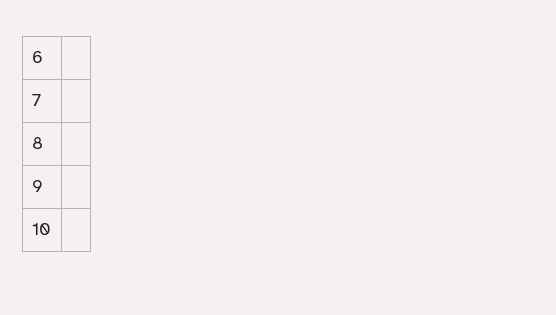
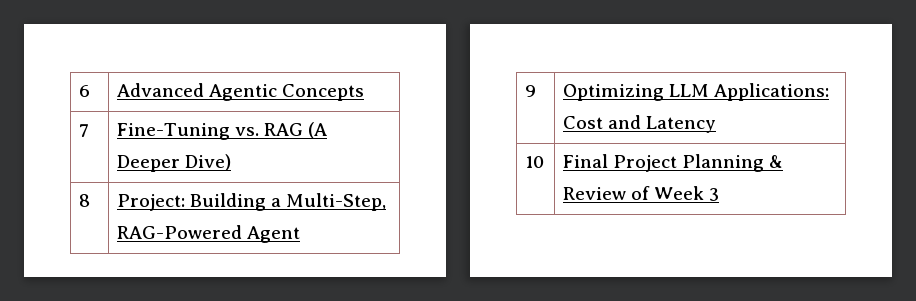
[31,94,41,106] [31,137,43,149] [31,180,43,192] [31,223,51,235] // 7 | // 8 | // 9 | // 10 | -> [117,83,365,101] [79,124,90,137] [117,122,328,140] [117,154,232,172] [79,194,91,207] [117,193,387,211] [117,225,301,243] [525,85,537,97] [563,83,830,101] [563,115,717,133] [525,156,545,168] [563,154,784,172] [563,186,720,201] Advanced Agentic Concepts // 7 | Fine-Tuning vs. RAG (A Deeper Dive) // 8 | Project: Building a Multi-Step, RAG-Powered Agent // 9 | Optimizing LLM Applications: Cost and Latency // 10 | Final Project Planning & Review of Week 3

